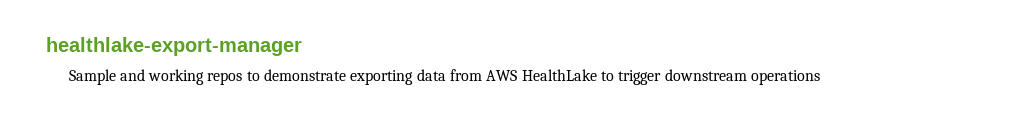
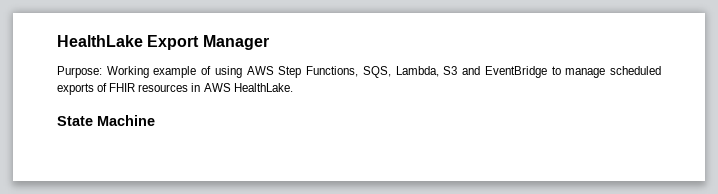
[46,37,302,56] [68,69,820,85] healthlake-export-manager // Sample and working repos to demonstrate exporting data from AWS HealthLake to trigger downstream operations -> [57,35,269,50] [57,66,661,78] [57,83,293,95] [57,115,155,126] HealthLake Export Manager // Purpose: Working example of using AWS Step Functions, SQS, Lambda, S3 and EventBridge to manage scheduled exports of FHIR resources in AWS HealthLake. // State Machine

